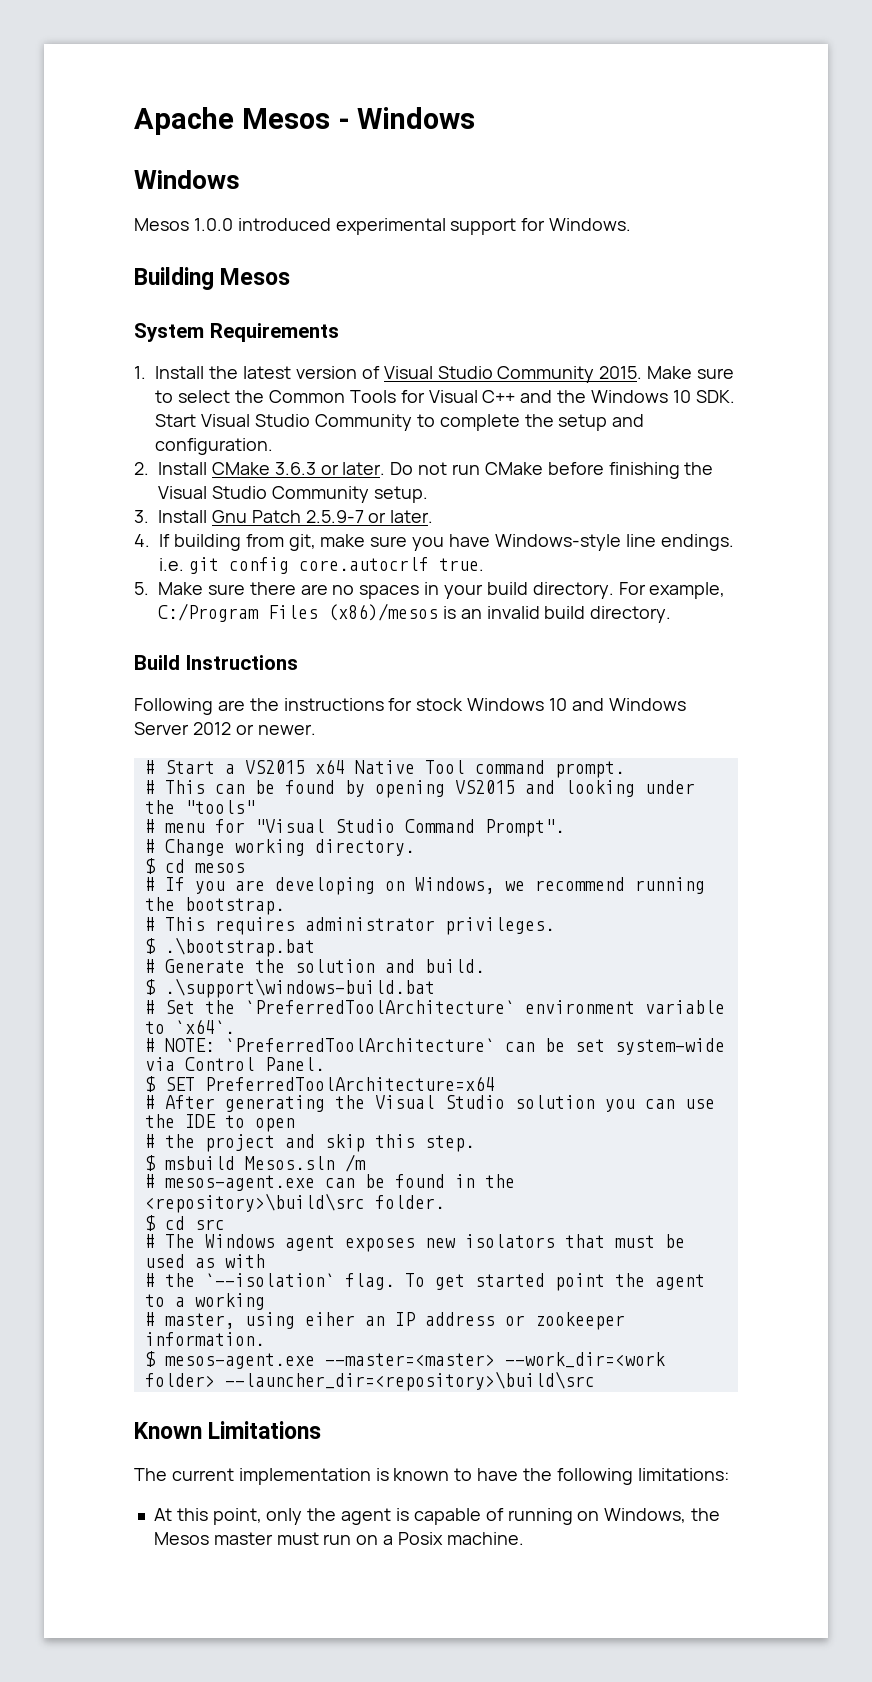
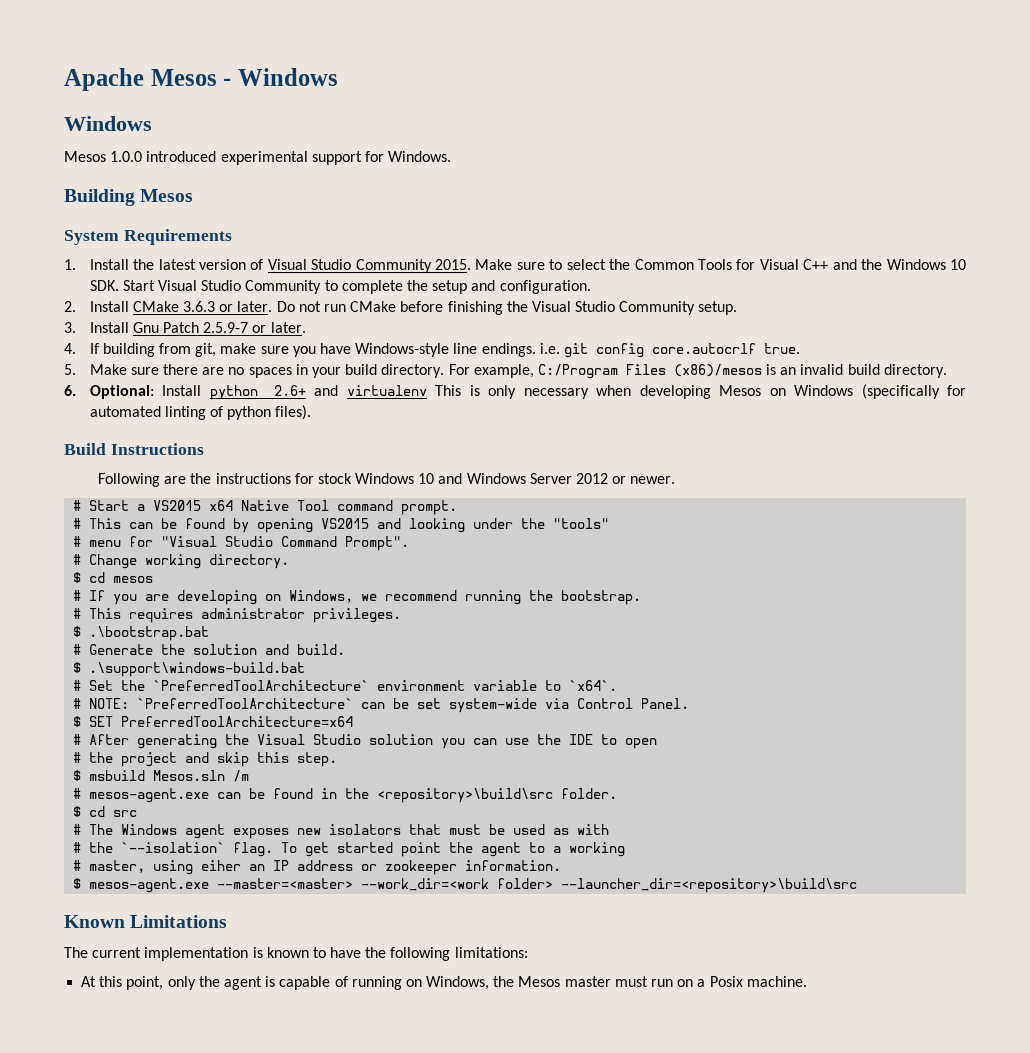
(672, 614) none -> [64,384,966,400] [89,405,312,420] // 6. Optional: Install python 2.6+ and virtualenv This is only necessary when developing Mesos on Windows (specifically for automated linting of python files).

